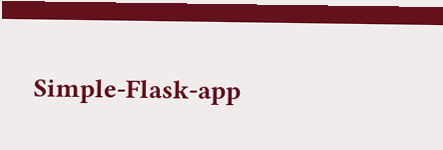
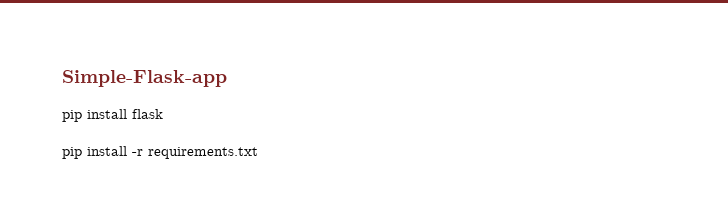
(241, 92) none -> [62,109,163,122] [62,146,258,159] // pip install flask // pip install -r requirements.txt

